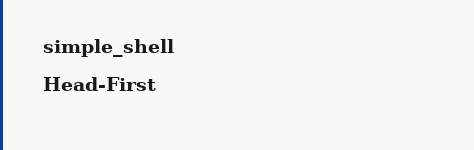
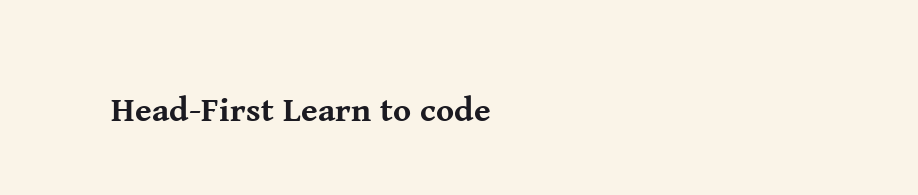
[43,39,174,57] [43,77,156,91] simple_shell // Head-First -> [111,95,492,121] Head-First Learn to code

